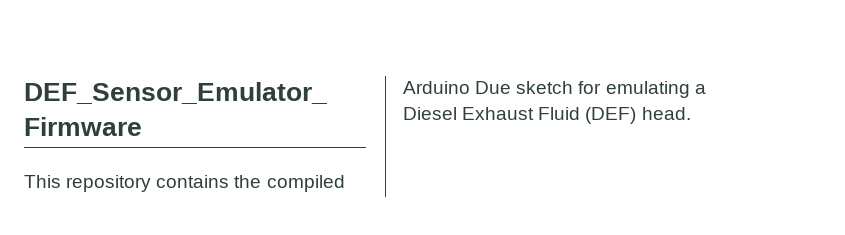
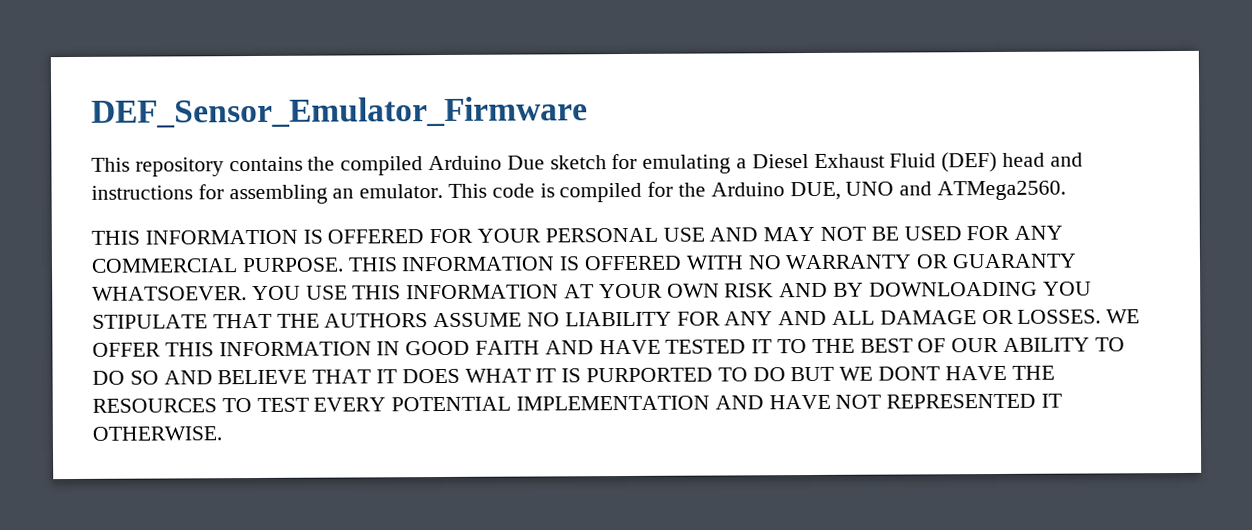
[641,107,691,120] head. -> [1002,152,1083,167] [91,180,1067,205] [91,225,1064,245] [91,253,1078,273] [92,281,1092,301] [92,309,1141,329] [92,337,1125,357] [92,365,1055,385] [92,393,1063,413] [92,426,222,441] head and instructions for assembling an emulator. This code is compiled for the Arduino DUE, UNO and ATMega2560. // THIS INFORMATION IS OFFERED FOR YOUR PERSONAL USE AND MAY NOT BE USED FOR ANY COMMERCIAL PURPOSE. THIS INFORMATION IS OFFERED WITH NO WARRANTY OR GUARANTY WHATSOEVER. YOU USE THIS INFORMATION AT YOUR OWN RISK AND BY DOWNLOADING YOU STIPULATE THAT THE AUTHORS ASSUME NO LIABILITY FOR ANY AND ALL DAMAGE OR LOSSES. WE OFFER THIS INFORMATION IN GOOD FAITH AND HAVE TESTED IT TO THE BEST OF OUR ABILITY TO DO SO AND BELIEVE THAT IT DOES WHAT IT IS PURPORTED TO DO BUT WE DONT HAVE THE RESOURCES TO TEST EVERY POTENTIAL IMPLEMENTATION AND HAVE NOT REPRESENTED IT OTHERWISE.

